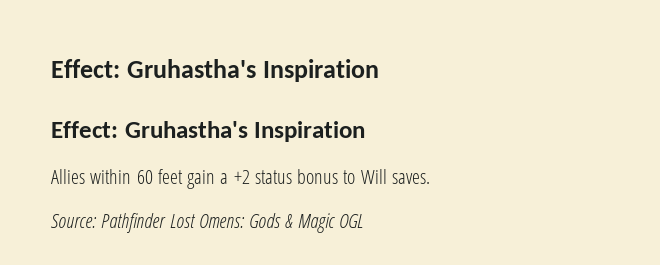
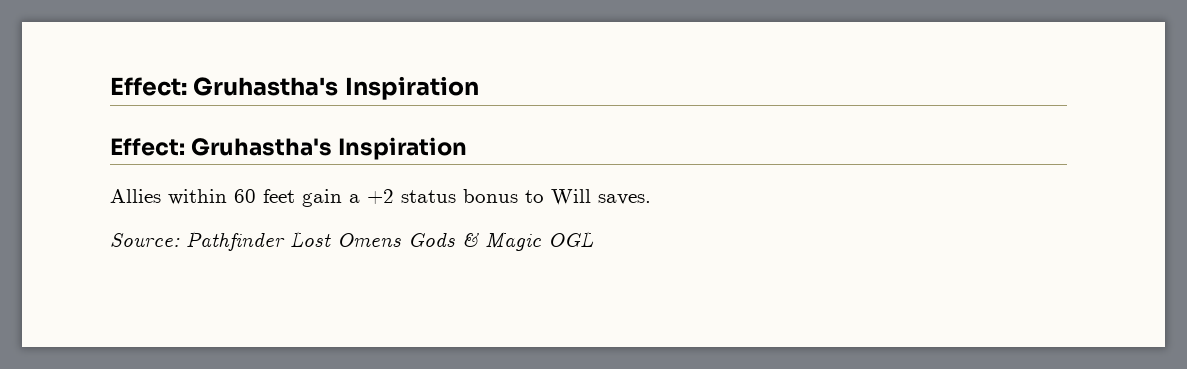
[198,214,245,228] Omens: -> [337,233,401,247] Omens

